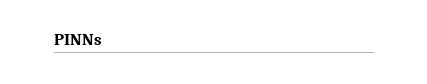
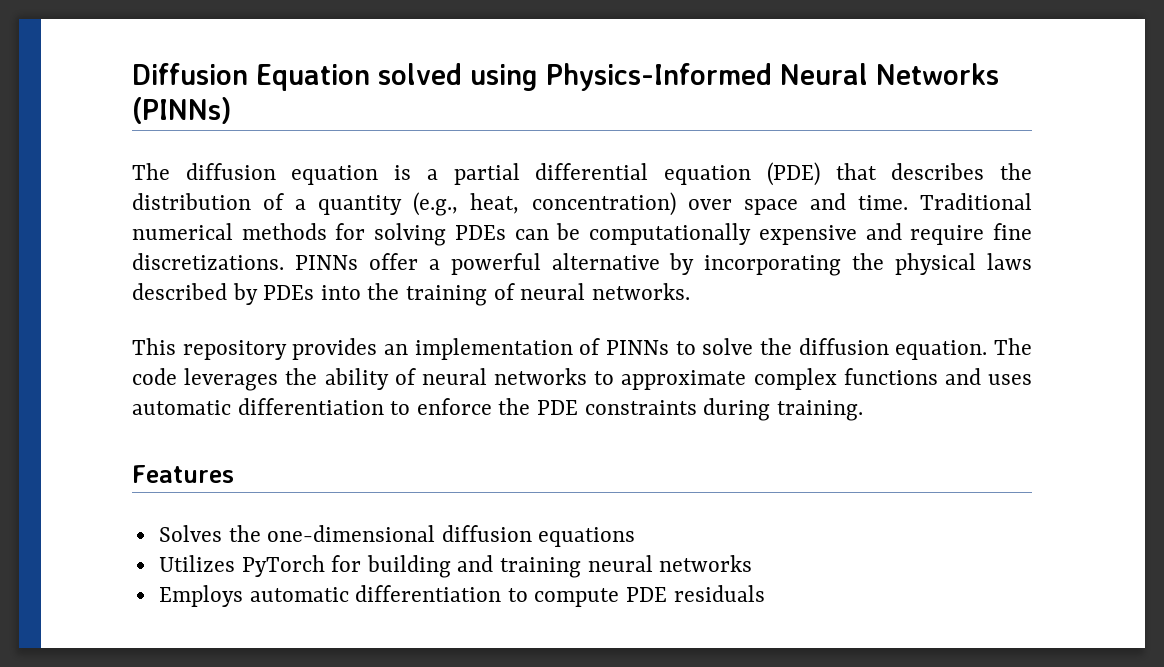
[54,34,102,45] PINNs -> [132,63,999,91] [132,97,231,124] [132,162,1033,186] [132,192,1033,216] [132,223,1033,246] [132,253,1032,276] [132,283,690,306] [132,338,1032,360] [132,368,1032,391] [132,398,863,421] [132,465,234,483] [158,525,636,547] [158,555,753,578] [158,585,765,607] Diffusion Equation solved using Physics-Informed Neural Networks (PINNs) // The diffusion equation is a partial differential equation (PDE) that describes the distribution of a quantity (e.g., heat, concentration) over space and time. Traditional numerical methods for solving PDEs can be computationally expensive and require fine discretizations. PINNs offer a powerful alternative by incorporating the physical laws described by PDEs into the training of neural networks. // This repository provides an implementation of PINNs to solve the diffusion equation. The code leverages the ability of neural networks to approximate complex functions and uses automatic differentiation to enforce the PDE constraints during training. // Features // Solves the one-dimensional diffusion equations // Utilizes PyTorch for building and training neural networks // Employs automatic differentiation to compute PDE residuals

